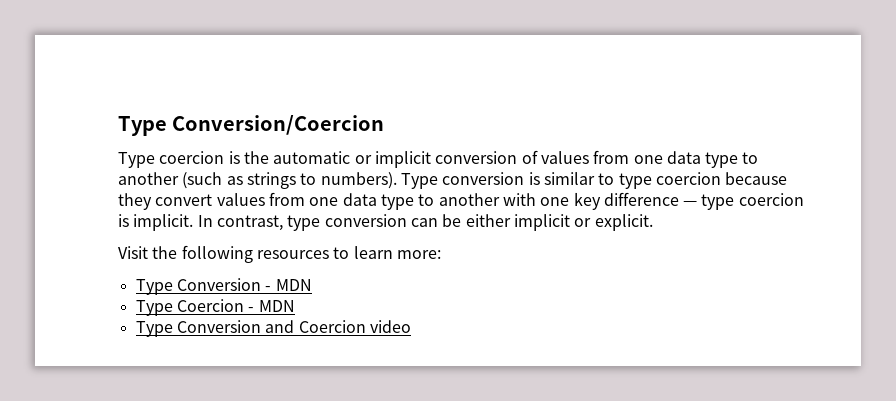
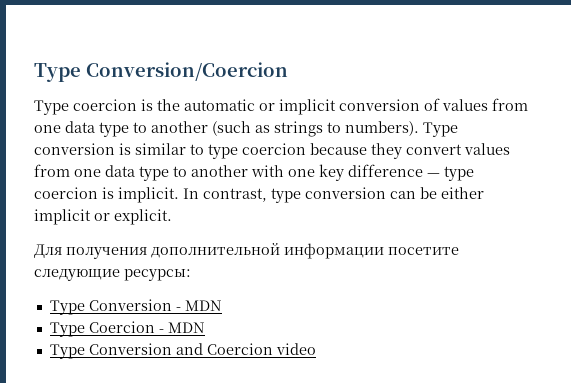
[118,245,441,263] Visit the following resources to learn more: -> [34,243,459,259] [34,269,191,281] Для получения дополнительной информации посетите следующие ресурсы:

